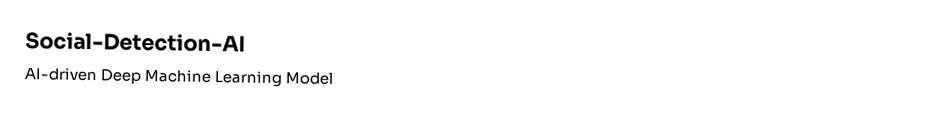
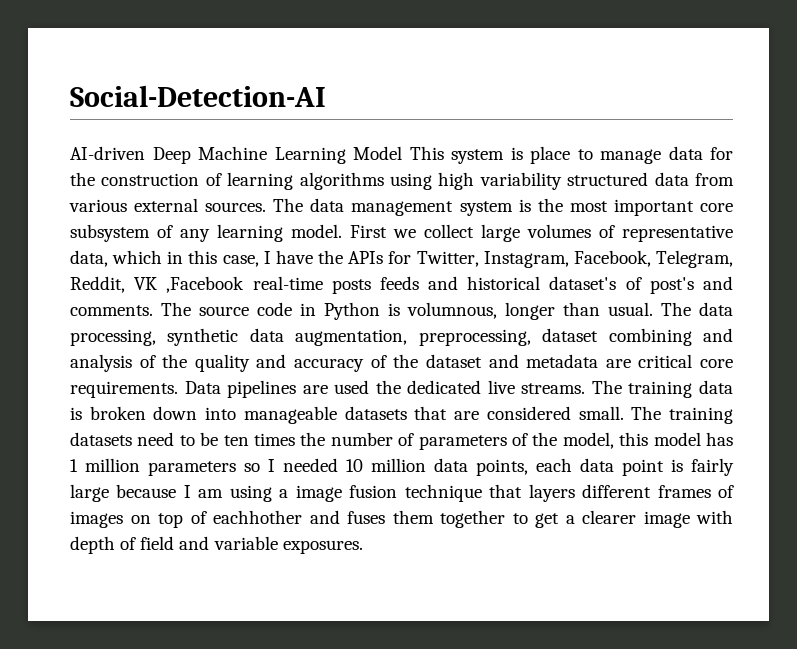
(334, 78) none -> [409,146,733,164] [70,172,734,190] [69,198,734,216] [70,224,733,242] [70,250,733,268] [70,276,734,294] [70,302,733,320] [70,328,734,346] [70,354,733,372] [70,380,733,398] [70,406,734,424] [70,432,733,450] [70,458,734,476] [70,484,734,502] [70,510,733,528] [70,536,363,554] This system is place to manage data for the construction of learning algorithms using high variability structured data from various external sources. The data management system is the most important core subsystem of any learning model. First we collect large volumes of representative data, which in this case, I have the APIs for Twitter, Instagram, Facebook, Telegram, Reddit, VK ,Facebook real-time posts feeds and historical dataset's of post's and comments. The source code in Python is volumnous, longer than usual. The data processing, synthetic data augmentation, preprocessing, dataset combining and analysis of the quality and accuracy of the dataset and metadata are critical core requirements. Data pipelines are used the dedicated live streams. The training data is broken down into manageable datasets that are considered small. The training datasets need to be ten times the number of parameters of the model, this model has 1 million parameters so I needed 10 million data points, each data point is fairly large because I am using a image fusion technique that layers different frames of images on top of eachhother and fuses them together to get a clearer image with depth of field and variable exposures.

